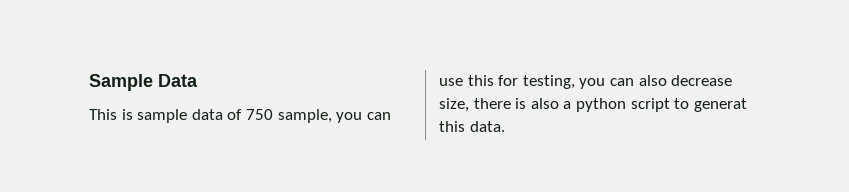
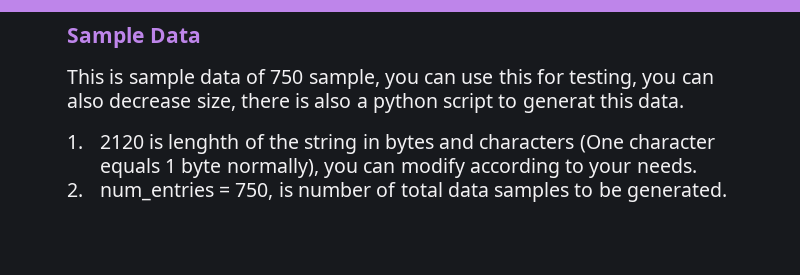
(505, 126) none -> [67,134,715,154] [99,158,697,178] [67,182,727,202] // 1. 2120 is lenghth of the string in bytes and characters (One character equals 1 byte normally), you can modify according to your needs. // 2. num_entries = 750, is number of total data samples to be generated.

